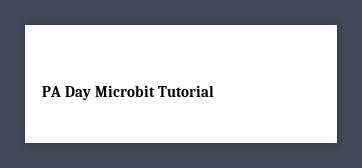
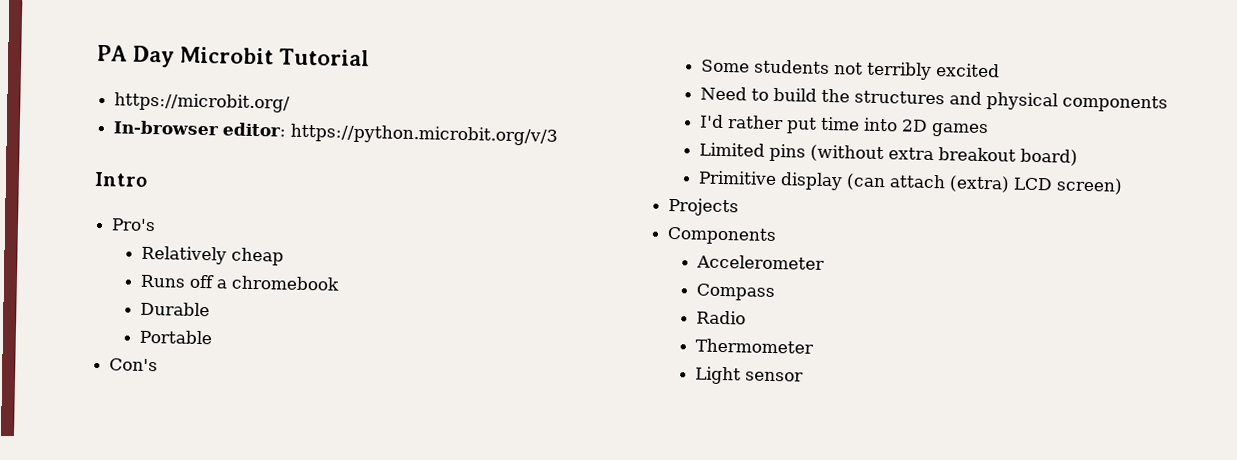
(215, 91) none -> [114,92,291,113] [113,120,559,146] [94,171,148,187] [111,218,157,232] [141,245,285,266] [140,274,341,291] [140,301,211,317] [139,329,213,345] [109,358,159,372] [701,59,1001,80] [700,86,1169,113] [699,114,990,138] [699,142,1079,166] [698,170,1124,195] [668,197,740,217] [667,226,778,246] [696,254,826,270] [696,283,776,302] [696,310,747,325] [695,338,815,354] [695,366,805,385] // https://microbit.org/ // In-browser editor: https://python.microbit.org/v/3 // Intro // Pro's // Relatively cheap // Runs off a chromebook // Durable // Portable // Con's // Some students not terribly excited // Need to build the structures and physical components // I'd rather put time into 2D games // Limited pins (without extra breakout board) // Primitive display (can attach (extra) LCD screen) // Projects // Components // Accelerometer // Compass // Radio // Thermometer // Light sensor

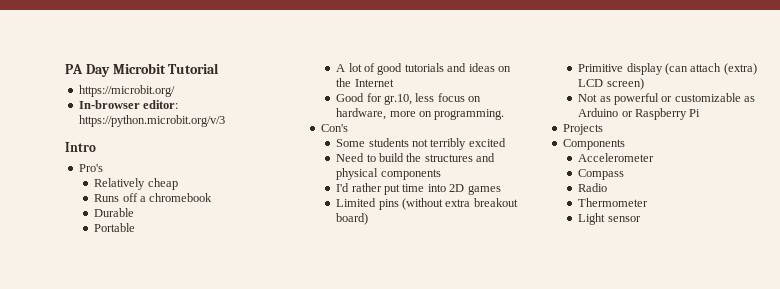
(213, 337) none -> [336,63,511,75] [336,78,394,87] [336,93,482,105] [336,108,505,120] // A lot of good tutorials and ideas on the Internet // Good for gr.10, less focus on hardware, more on programming.
(1124, 186) none -> [578,93,756,105] [578,108,701,120] // Not as powerful or customizable as Arduino or Raspberry Pi

